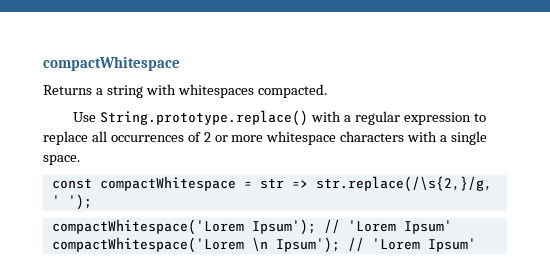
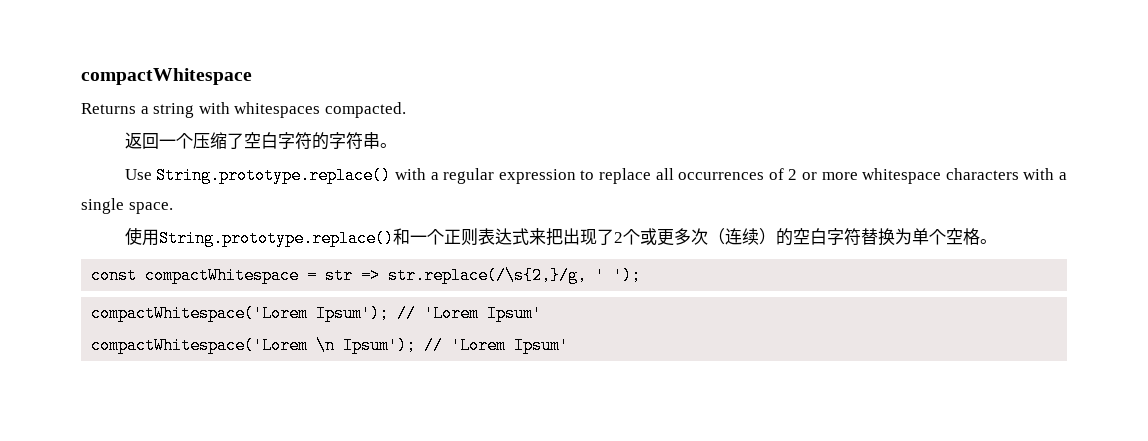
(327, 91) none -> [124,132,397,150] // 返回一个压缩了空白字符的字符串。
(80, 160) none -> [124,227,997,247] // 使用String.prototype.replace()和一个正则表达式来把出现了2个或更多次（连续）的空白字符替换为单个空格。

